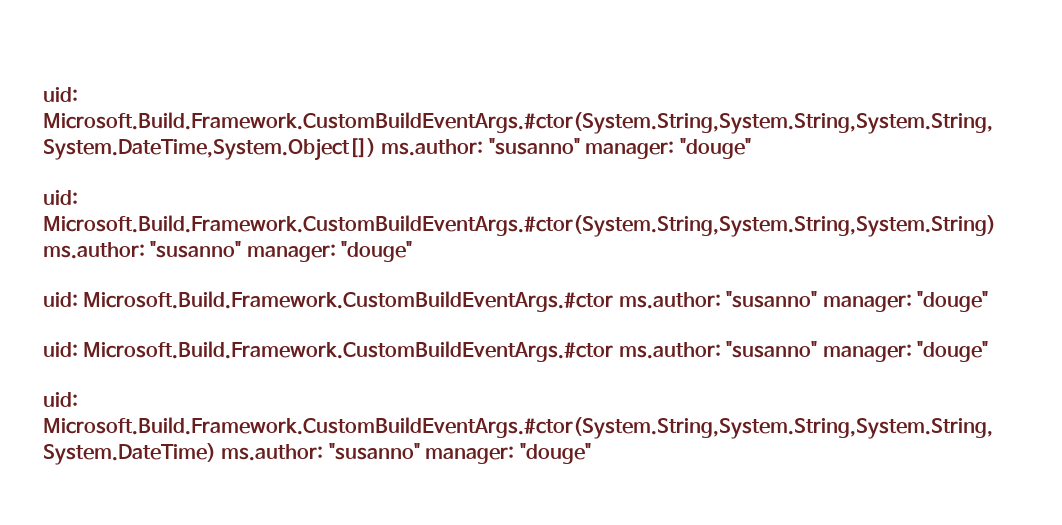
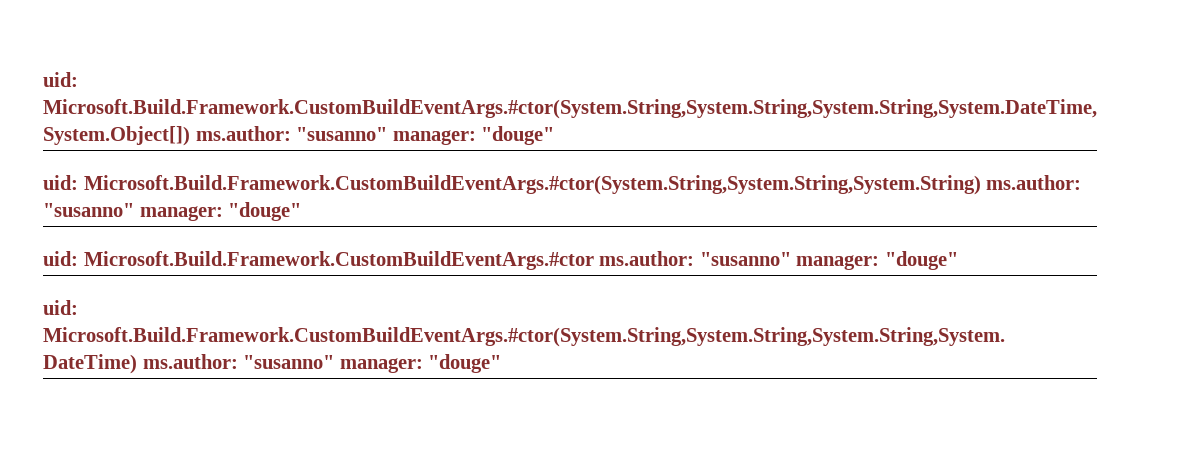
[43,341,988,362] // uid: Microsoft.Build.Framework.CustomBuildEventArgs.#ctor ms.author: "susanno" manager: "douge" -> (958, 260) none

